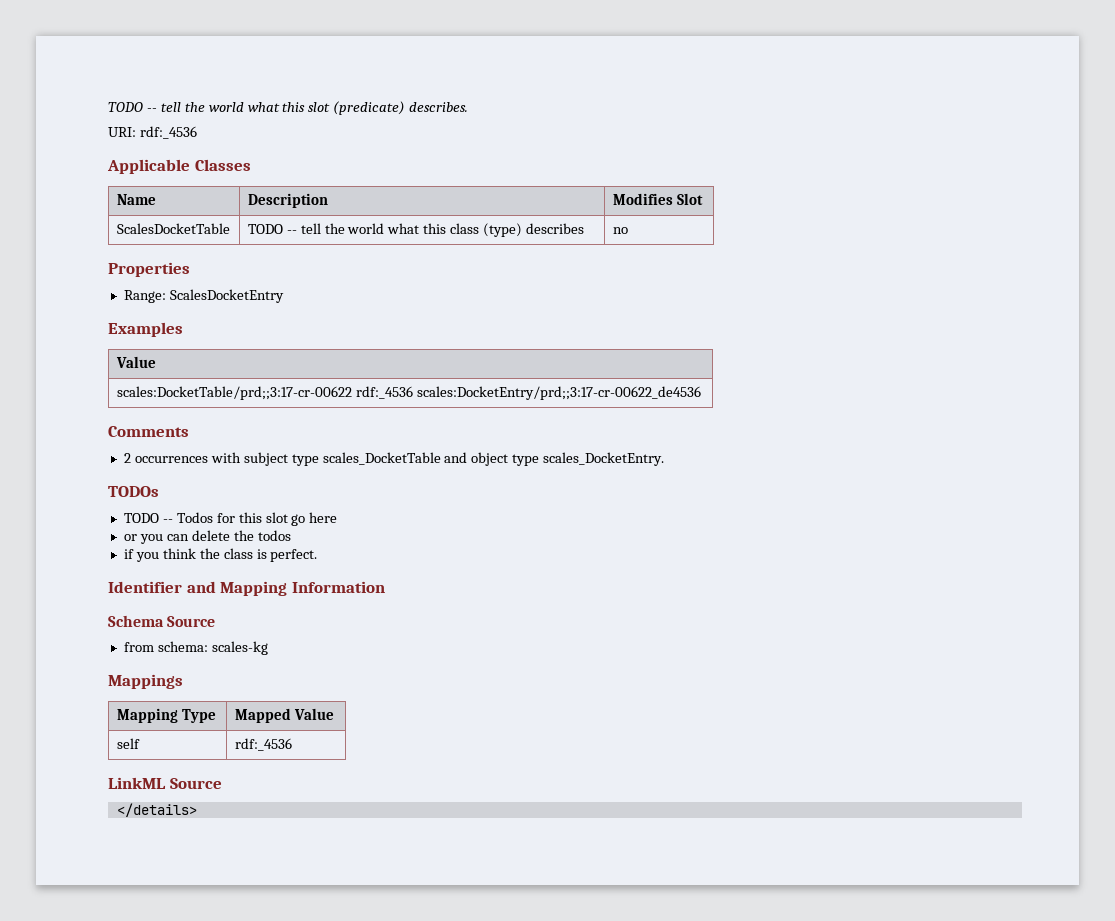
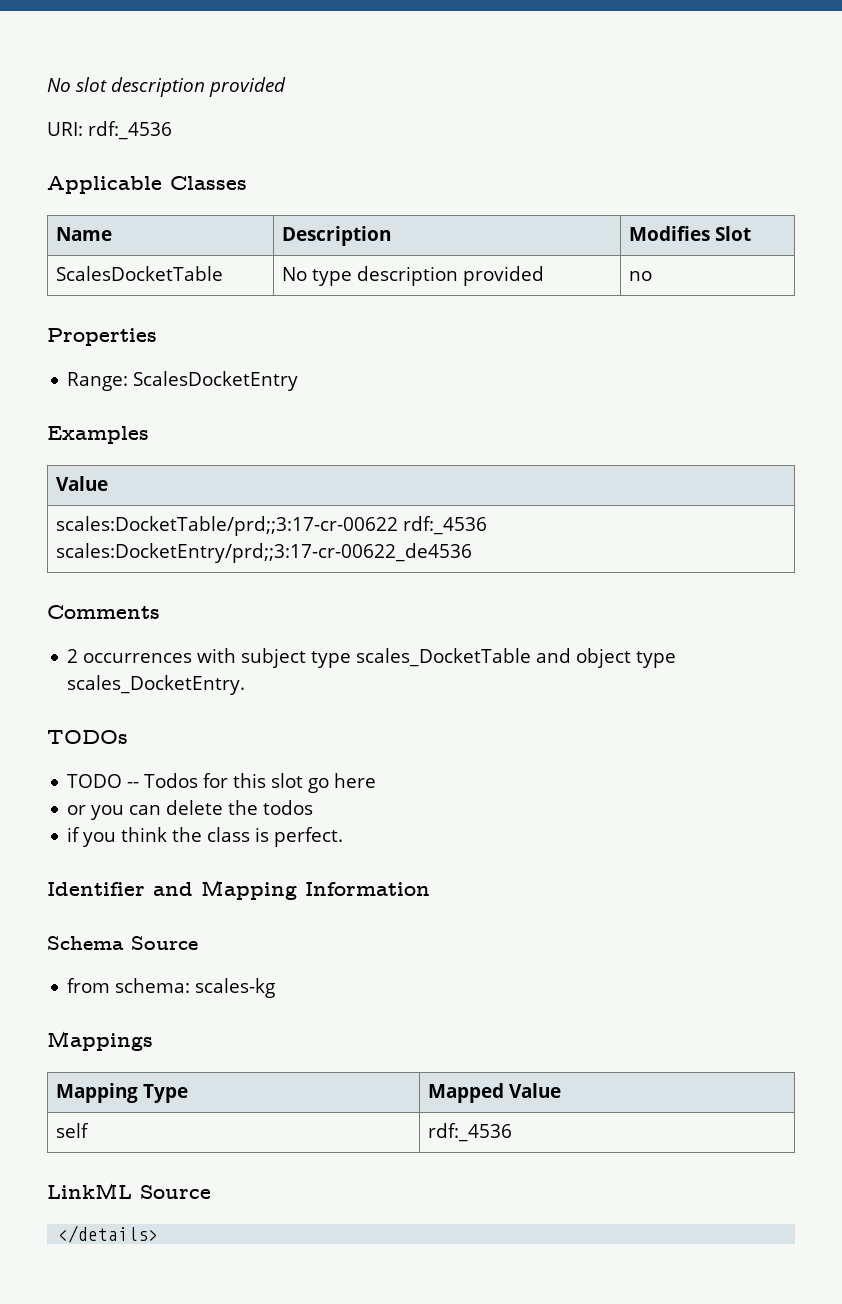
[108,101,469,115] TODO -- tell the world what this slot (predicate) describes. -> [47,77,286,97] No slot description provided
[247,223,585,237] TODO -- tell the world what this class (type) describes -> [281,266,544,286] No type description provided

